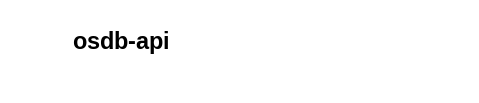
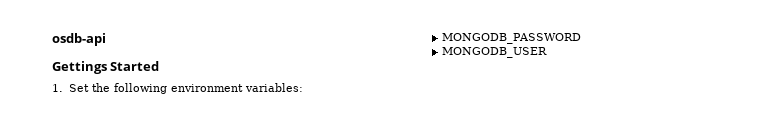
(170, 42) none -> [52,61,160,74] [52,83,303,94] [442,33,582,44] [442,47,548,58] // Gettings Started // 1. Set the following environment variables: // MONGODB_PASSWORD // MONGODB_USER

